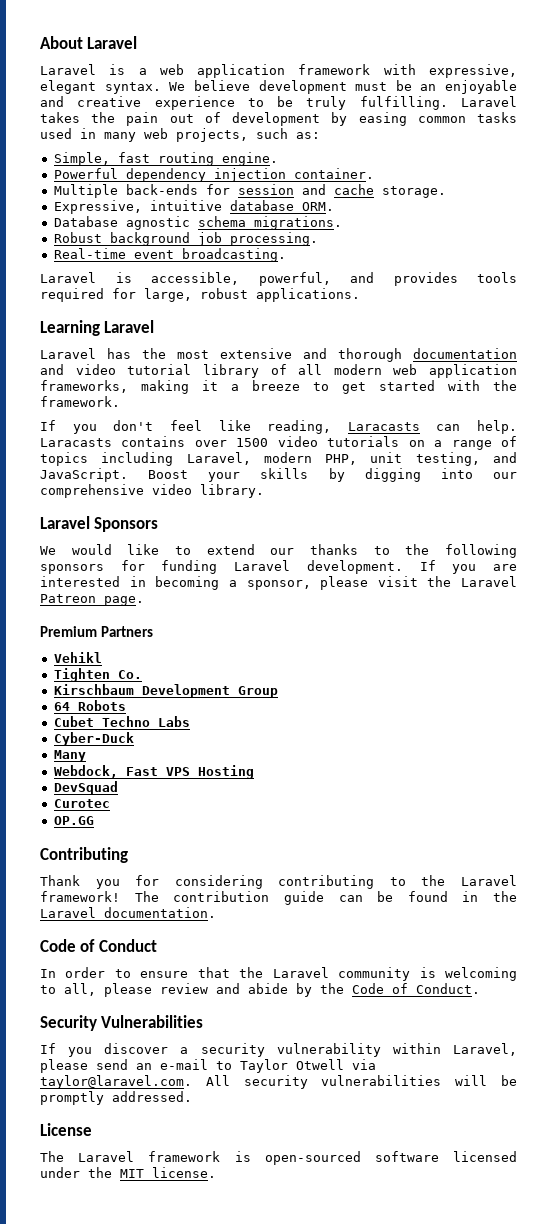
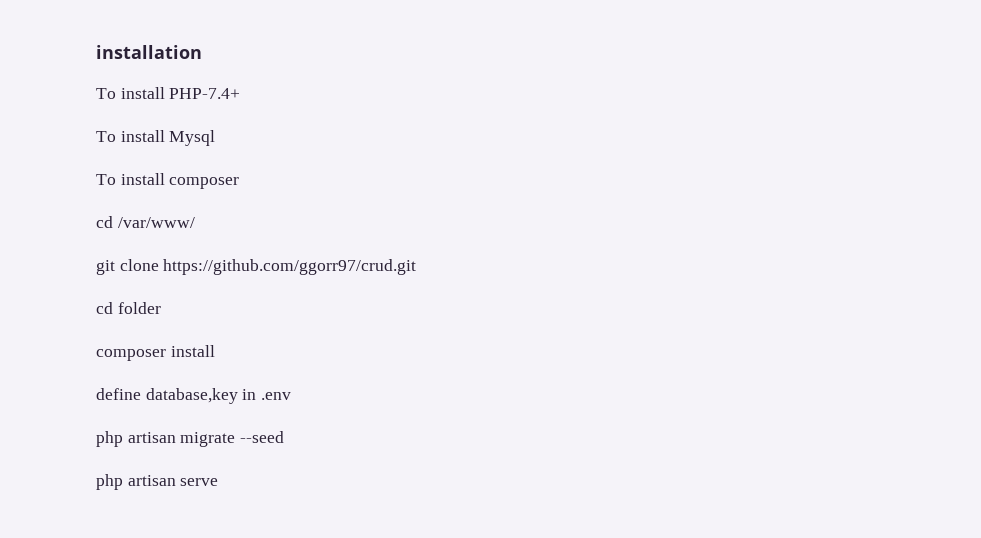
[40,36,138,49] [40,64,517,78] [40,80,517,94] [40,96,517,110] [40,112,517,126] [40,128,320,142] [53,152,278,166] [53,168,374,182] [53,184,446,198] [53,200,334,214] [53,216,342,230] [53,232,318,246] [53,248,286,262] [40,272,517,286] [40,288,360,302] [40,320,155,336] [40,348,517,362] [40,364,517,378] [40,380,517,394] [40,396,120,407] [40,420,517,434] [40,436,518,450] [40,452,517,466] [40,468,518,482] [40,484,264,498] [40,516,159,532] [40,544,517,558] [40,560,517,574] [40,576,517,590] [40,594,144,606] [40,626,154,637] [53,652,102,663] [53,668,142,682] [53,684,278,698] [53,700,126,711] [53,716,190,727] [53,732,134,746] [53,750,86,762] [53,765,254,779] [53,781,118,795] [53,799,110,808] [53,816,94,825] [40,847,128,863] [40,875,517,889] [40,891,517,905] [40,907,216,918] [40,939,157,952] [40,967,517,981] [40,983,480,997] [40,1015,204,1031] [40,1043,517,1057] [40,1059,376,1073] [40,1075,517,1089] [40,1091,192,1105] [40,1123,92,1136] [40,1151,517,1165] [40,1167,216,1178] About Laravel // Laravel is a web application framework with expressive, elegant syntax. We believe development must be an enjoyable and creative experience to be truly fulfilling. Laravel takes the pain out of development by easing common tasks used in many web projects, such as: // Simple, fast routing engine. // Powerful dependency injection container. // Multiple back-ends for session and cache storage. // Expressive, intuitive database ORM. // Database agnostic schema migrations. // Robust background job processing. // Real-time event broadcasting. // Laravel is accessible, powerful, and provides tools required for large, robust applications. // Learning Laravel // Laravel has the most extensive and thorough documentation and video tutorial library of all modern web application frameworks, making it a breeze to get started with the framework. // If you don't feel like reading, Laracasts can help. Laracasts contains over 1500 video tutorials on a range of topics including Laravel, modern PHP, unit testing, and JavaScript. Boost your skills by digging into our comprehensive video library. // Laravel Sponsors // We would like to extend our thanks to the following sponsors for funding Laravel development. If you are interested in becoming a sponsor, please visit the Laravel Patreon page. // Premium Partners // Vehikl // Tighten Co. // Kirschbaum Development Group // 64 Robots // Cubet Techno Labs // Cyber-Duck // Many // Webdock, Fast VPS Hosting // DevSquad // Curotec // OP.GG // Contributing // Thank you for considering contributing to the Laravel framework! The contribution guide can be found in the Laravel documentation. // Code of Conduct // In order to ensure that the Laravel community is welcoming to all, please review and abide by the Code of Conduct. // Security Vulnerabilities // If you discover a security vulnerability within Laravel, please send an e-mail to Taylor Otwell via taylor@laravel.com. All security vulnerabilities will be promptly addressed. // License // The Laravel framework is open-sourced software licensed under the MIT license. -> [96,45,202,59] [96,87,241,99] [96,130,216,146] [96,173,240,189] [96,216,195,228] [96,259,417,275] [96,302,161,314] [96,345,215,361] [96,388,292,404] [96,431,285,447] [96,474,219,490] installation // To install PHP-7.4+ // To install Mysql // To install composer // cd /var/www/ // git clone https://github.com/ggorr97/crud.git // cd folder // composer install // define database,key in .env // php artisan migrate --seed // php artisan serve

